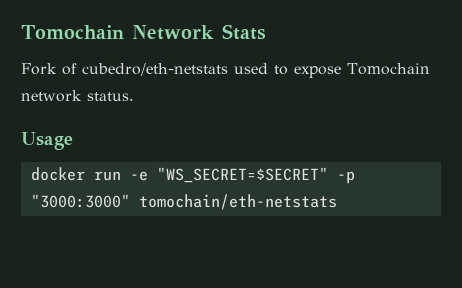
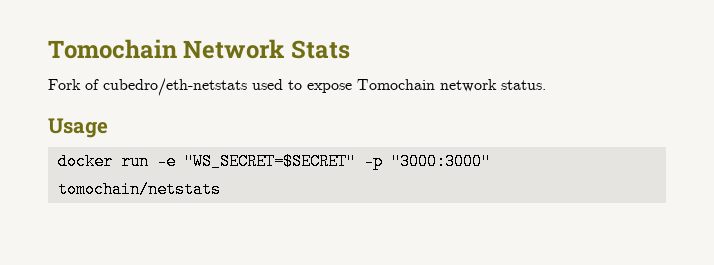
[138,194,337,210] tomochain/eth-netstats -> [57,181,221,198] tomochain/netstats

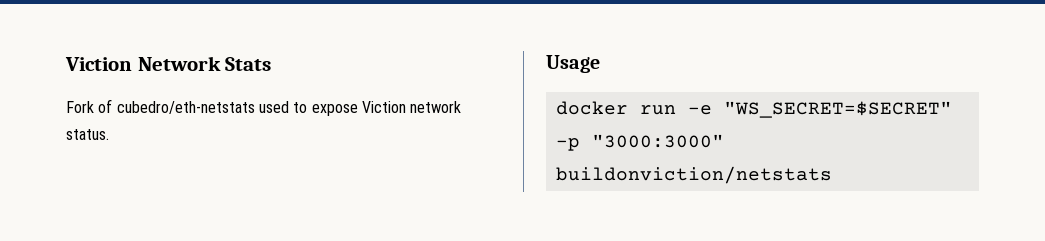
[48,39,177,59] Tomochain -> [65,57,132,71] Viction
[357,79,435,90] Tomochain -> [361,101,406,113] Viction
[57,181,221,198] tomochain/netstats -> [555,166,832,184] buildonviction/netstats

